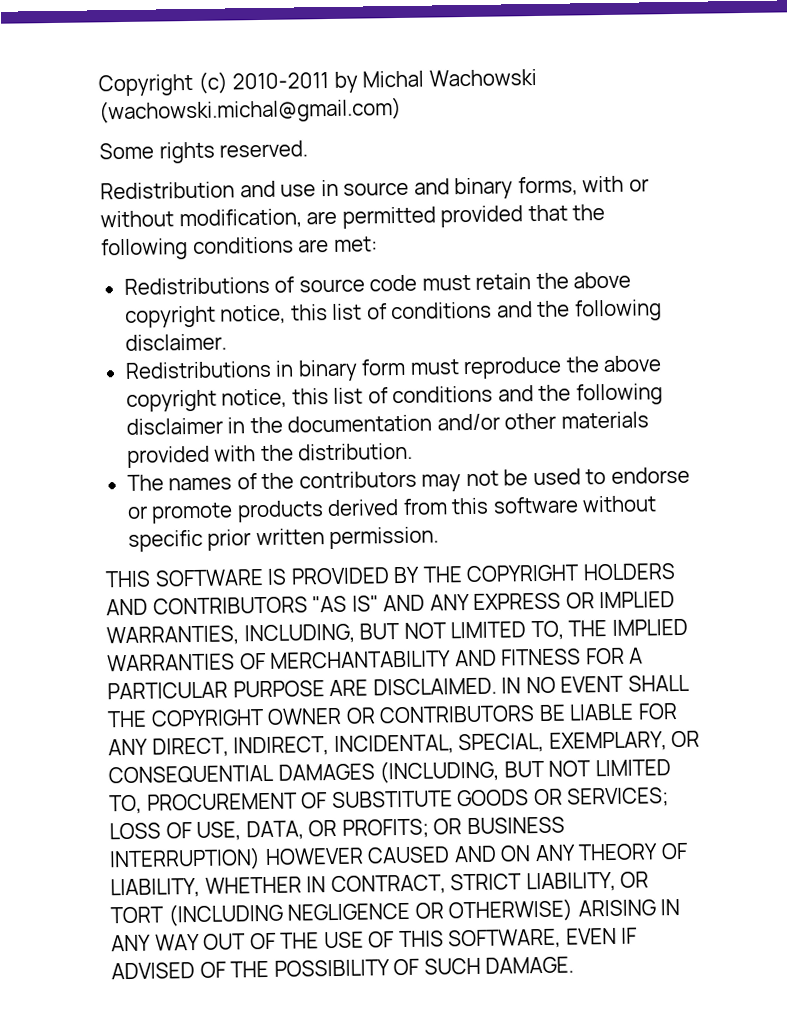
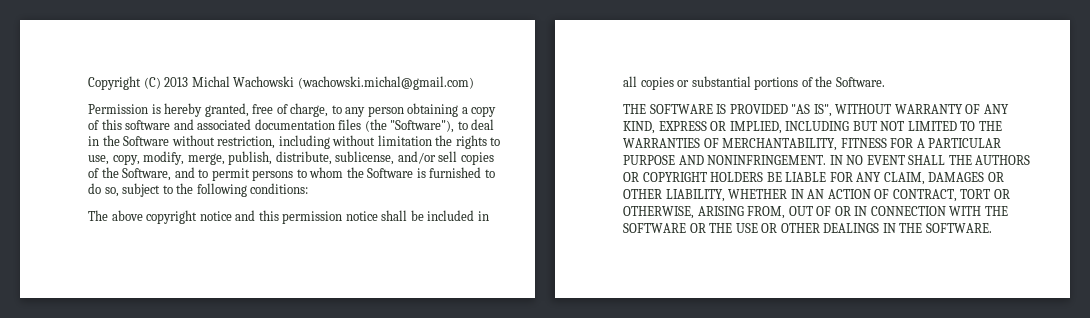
[197,71,358,94] (c) 2010-2011 by -> [143,77,189,89] (C) 2013
[99,140,309,164] [100,175,649,200] [100,204,606,230] [101,236,378,261] [123,271,632,295] [124,299,662,328] [124,333,227,351] [124,355,663,382] [125,383,663,412] [125,411,649,435] [126,442,414,468] [126,466,690,492] [126,495,658,524] [127,526,440,552] [105,563,676,588] [106,591,676,616] [106,618,688,647] [107,649,497,672] Some rights reserved. // Redistribution and use in source and binary forms, with or without modification, are permitted provided that the following conditions are met: // Redistributions of source code must retain the above copyright notice, this list of conditions and the following disclaimer. // Redistributions in binary form must reproduce the above copyright notice, this list of conditions and the following disclaimer in the documentation and/or other materials provided with the distribution. // The names of the contributors may not be used to endorse or promote products derived from this software without specific prior written permission. // THIS SOFTWARE IS PROVIDED BY THE COPYRIGHT HOLDERS AND CONTRIBUTORS "AS IS" AND ANY EXPRESS OR IMPLIED WARRANTIES, INCLUDING, BUT NOT LIMITED TO, THE IMPLIED WARRANTIES OF MERCHANTABILITY AND -> [88,103,497,117] [88,119,495,133] [88,135,501,149] [88,151,494,165] [88,167,495,181] [88,183,309,197] [88,210,489,224] [623,76,885,90] [623,104,1009,117] [623,121,1002,134] [623,138,838,151] Permission is hereby granted, free of charge, to any person obtaining a copy of this software and associated documentation files (the "Software"), to deal in the Software without restriction, including without limitation the rights to use, copy, modify, merge, publish, distribute, sublicense, and/or sell copies of the Software, and to permit persons to whom the Software is furnished to do so, subject to the following conditions: // The above copyright notice and this permission notice shall be included in all copies or substantial portions of the Software. // THE SOFTWARE IS PROVIDED "AS IS", WITHOUT WARRANTY OF ANY KIND, EXPRESS OR IMPLIED, INCLUDING BUT NOT LIMITED TO THE WARRANTIES OF MERCHANTABILITY,
[329,677,497,697] ARE DISCLAIMED. -> [678,155,827,165] AND NONINFRINGEMENT.
[150,703,678,727] [108,730,701,758] [108,759,671,784] [109,787,670,815] [109,816,565,841] [109,842,688,872] [110,871,650,899] [110,898,681,927] [111,927,638,952] [111,956,575,980] COPYRIGHT OWNER OR CONTRIBUTORS BE LIABLE FOR ANY DIRECT, INDIRECT, INCIDENTAL, SPECIAL, EXEMPLARY, OR CONSEQUENTIAL DAMAGES (INCLUDING, BUT NOT LIMITED TO, PROCUREMENT OF SUBSTITUTE GOODS OR SERVICES; LOSS OF USE, DATA, OR PROFITS; OR BUSINESS INTERRUPTION) HOWEVER CAUSED AND ON ANY THEORY OF LIABILITY, WHETHER IN CONTRACT, STRICT LIABILITY, OR TORT (INCLUDING NEGLIGENCE OR OTHERWISE) ARISING IN ANY WAY OUT OF THE USE OF THIS SOFTWARE, EVEN IF ADVISED OF THE POSSIBILITY OF SUCH DAMAGE. -> [975,155,1031,165] [623,172,1004,185] [623,189,1010,202] [623,206,1008,219] [623,223,992,233] AUTHORS OR COPYRIGHT HOLDERS BE LIABLE FOR ANY CLAIM, DAMAGES OR OTHER LIABILITY, WHETHER IN AN ACTION OF CONTRACT, TORT OR OTHERWISE, ARISING FROM, OUT OF OR IN CONNECTION WITH THE SOFTWARE OR THE USE OR OTHER DEALINGS IN THE SOFTWARE.

